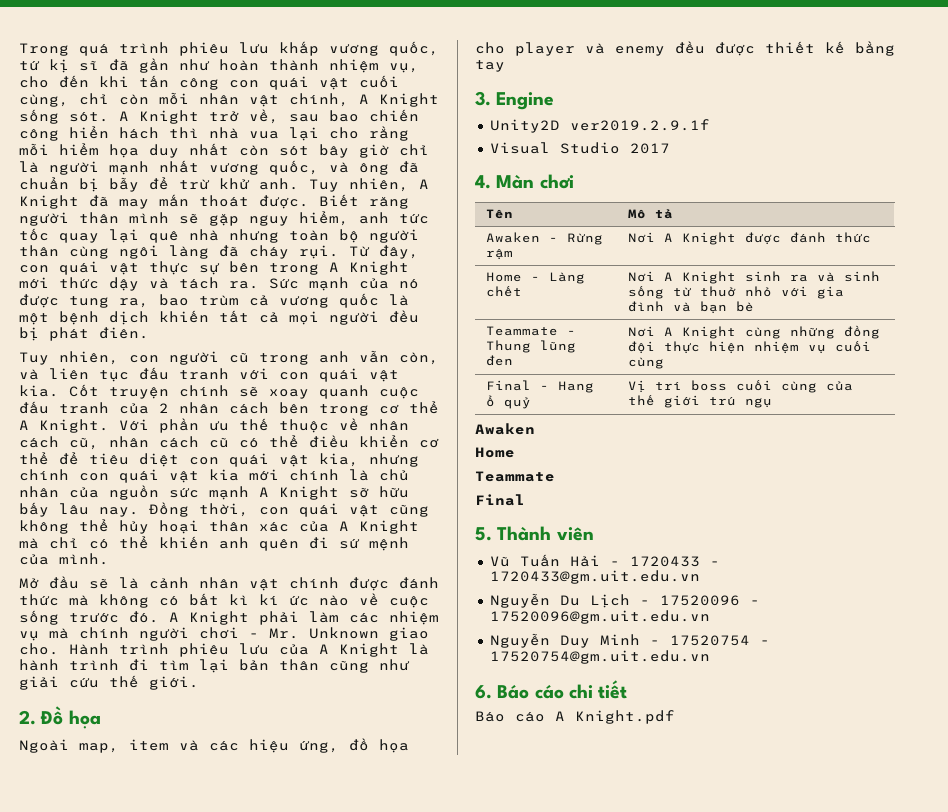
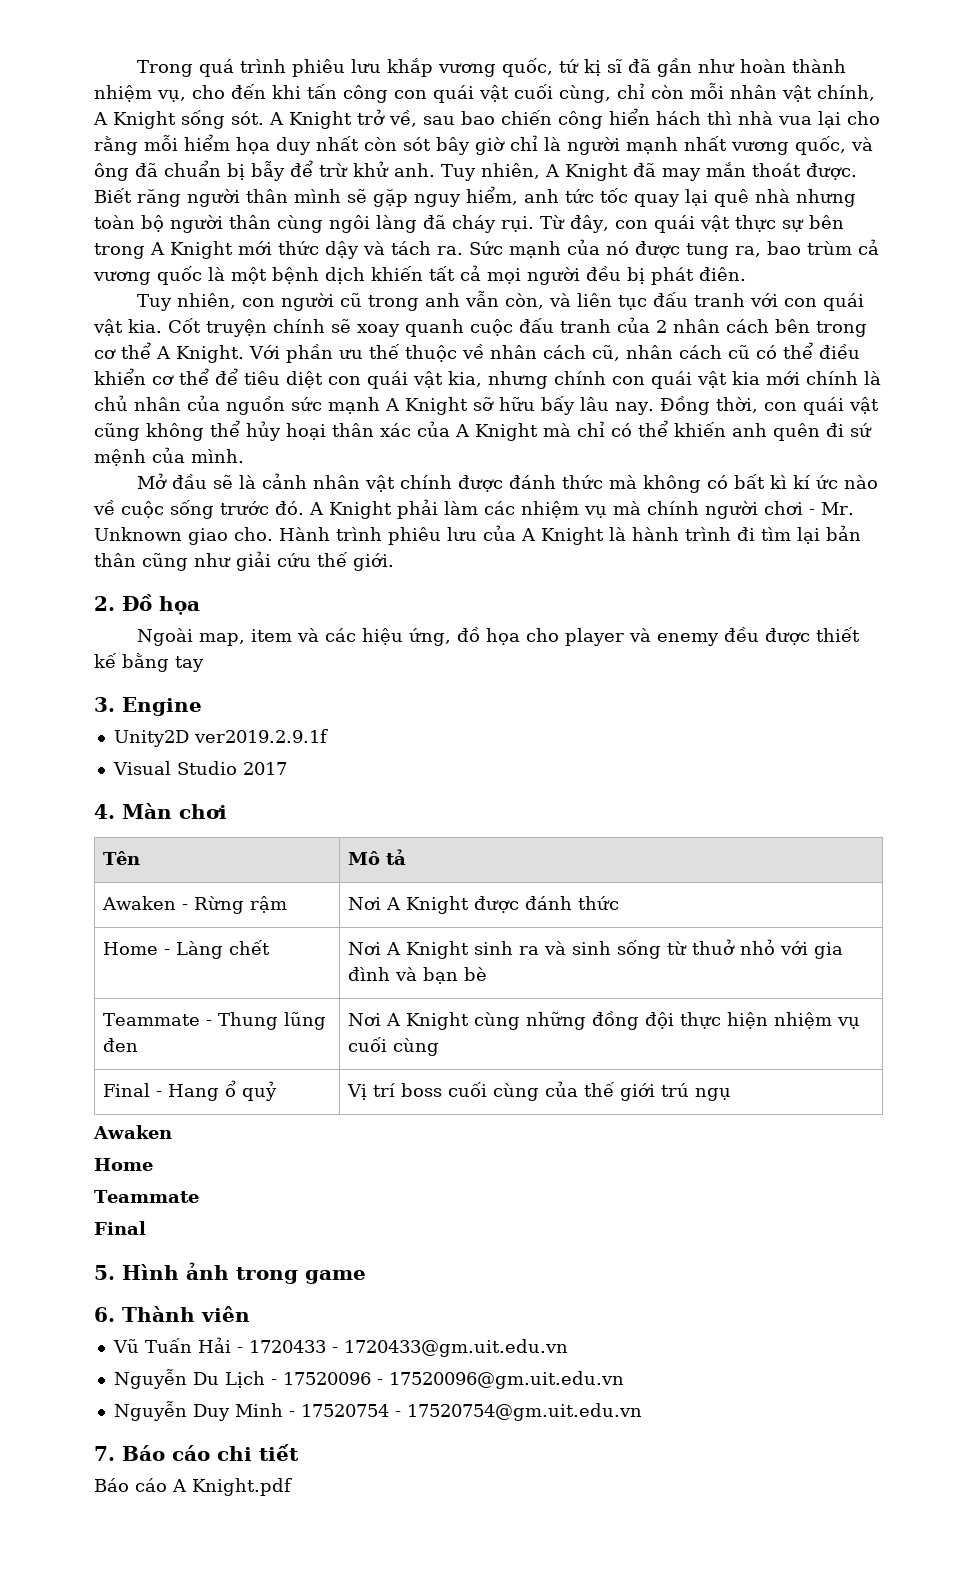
(492, 534) none -> [122,1262,366,1284] [94,1307,115,1322] Hình ảnh trong game // 6.
[475,685,492,699] 6. -> [94,1446,115,1461] 7.

